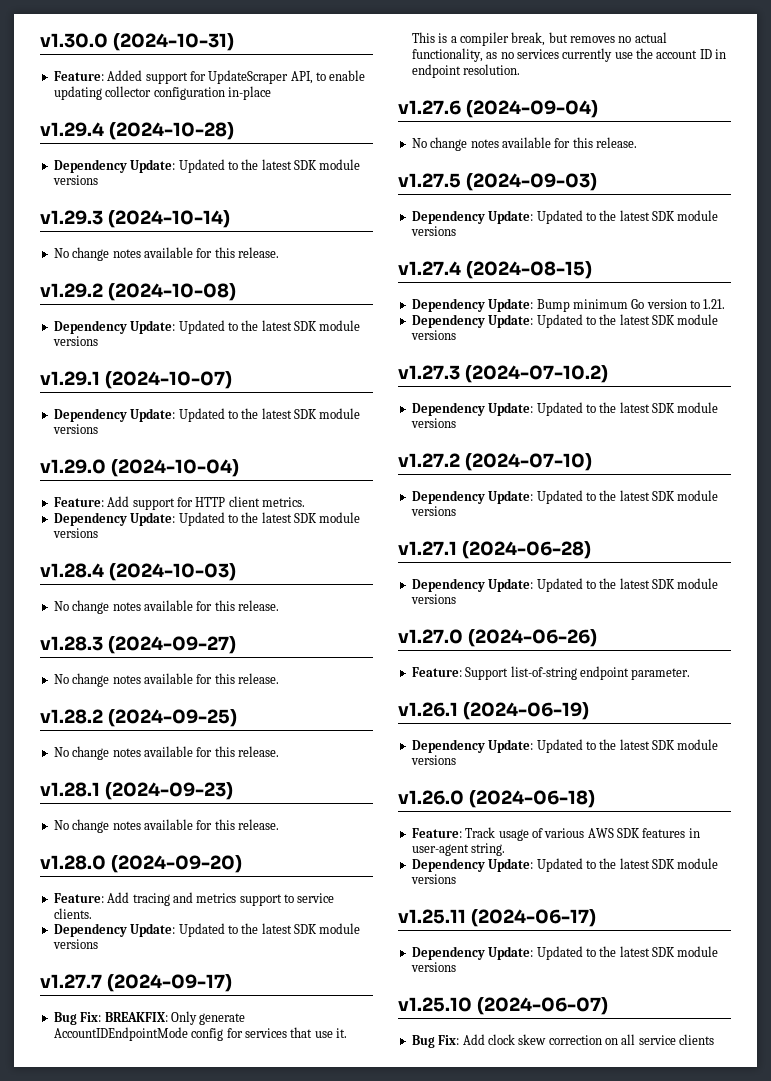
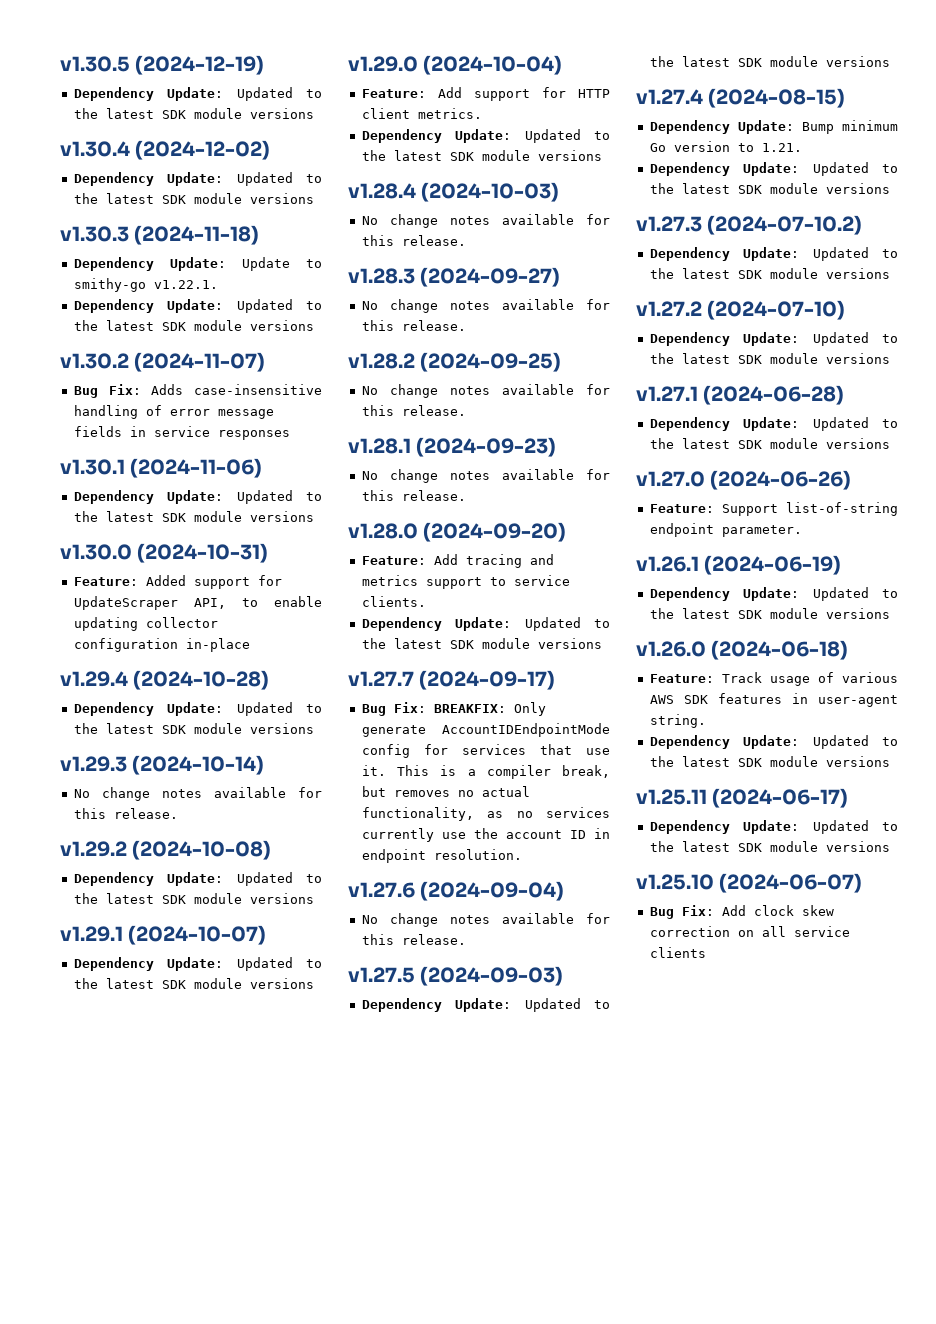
(40, 40) none -> [60,55,265,75] [73,87,322,101] [73,108,314,119] [60,140,271,160] [73,172,322,186] [73,193,314,204] [60,225,260,245] [73,257,322,271] [73,278,218,292] [73,299,322,313] [73,320,314,331] [60,352,266,372] [73,384,322,398] [73,405,274,419] [73,426,290,440] [60,458,263,478] [73,490,322,504] [73,511,314,522] v1.30.5 (2024-12-19) // Dependency Update: Updated to the latest SDK module versions // v1.30.4 (2024-12-02) // Dependency Update: Updated to the latest SDK module versions // v1.30.3 (2024-11-18) // Dependency Update: Update to smithy-go v1.22.1. // Dependency Update: Updated to the latest SDK module versions // v1.30.2 (2024-11-07) // Bug Fix: Adds case-insensitive handling of error message fields in service responses // v1.30.1 (2024-11-06) // Dependency Update: Updated to the latest SDK module versions //

